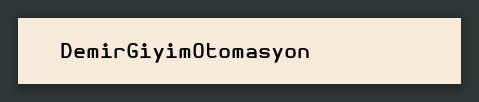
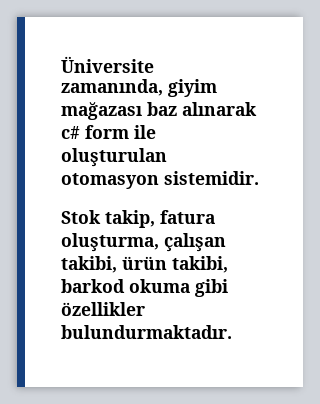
[60,43,310,63] DemirGiyimOtomasyon -> [61,56,154,73] [61,79,217,97] [61,102,257,120] [61,125,156,139] [61,148,167,167] [61,171,259,189] [61,210,215,228] [61,233,226,252] [61,256,228,273] [61,279,228,297] [61,302,145,316] [61,325,232,339] Üniversite zamanında, giyim mağazası baz alınarak c# form ile oluşturulan otomasyon sistemidir. // Stok takip, fatura oluşturma, çalışan takibi, ürün takibi, barkod okuma gibi özellikler bulundurmaktadır.

